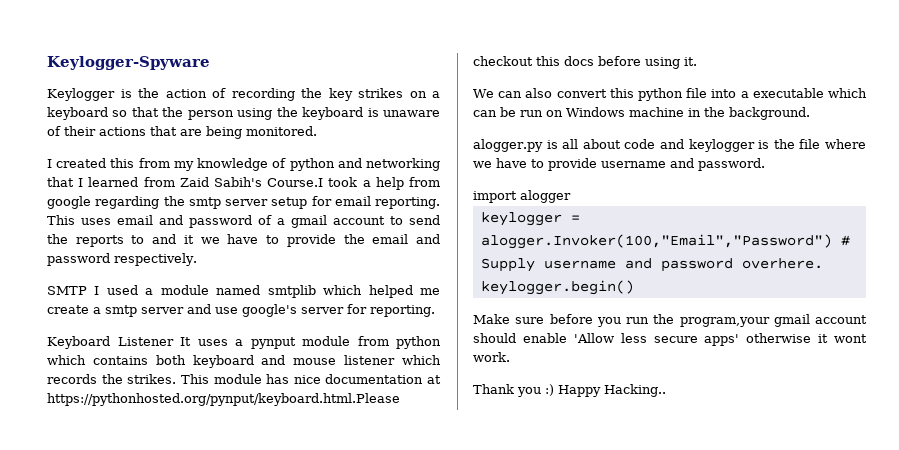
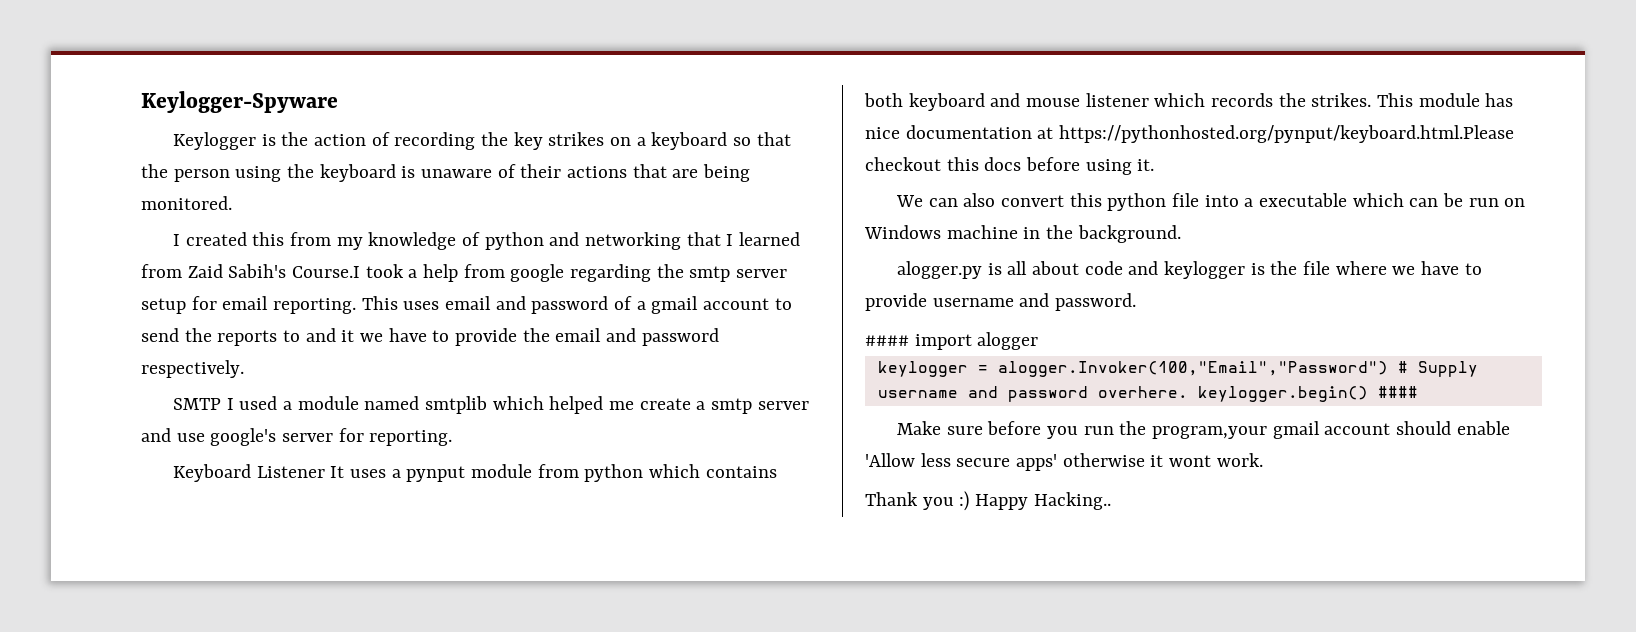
(765, 164) none -> [865,335,909,346] ####
(634, 287) none -> [1377,386,1418,398] ####

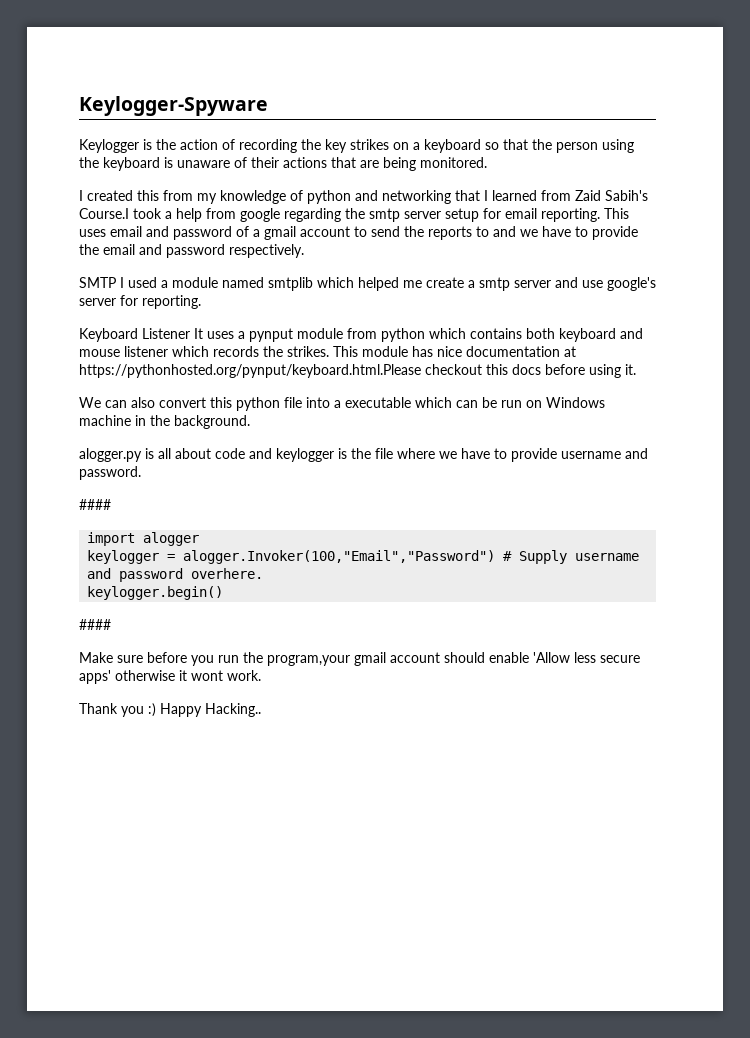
[341,330,355,342] it -> (516, 231) none
(909, 340) none -> (111, 504) //
(1188, 392) none -> (264, 573) //
(1368, 394) none -> (224, 593) //

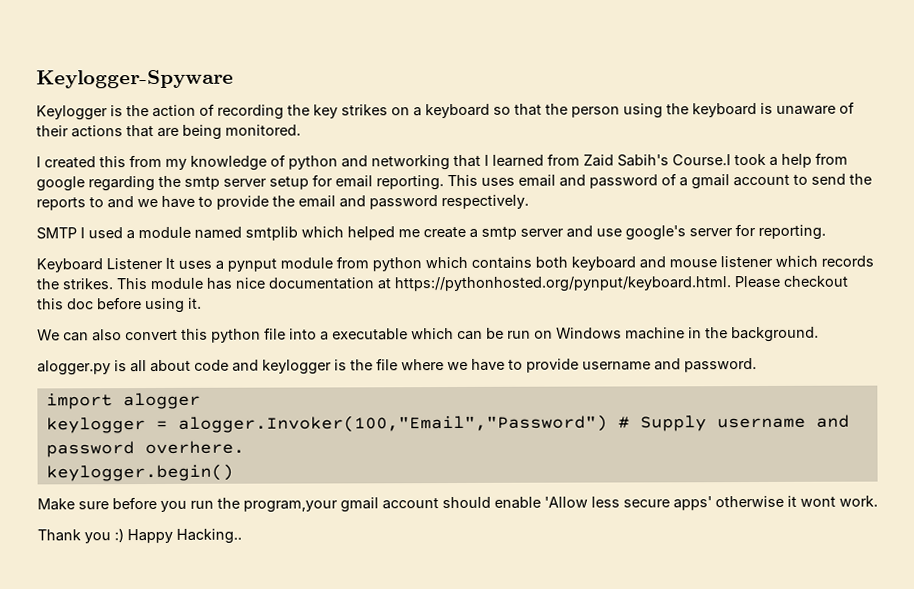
[79,364,421,378] https://pythonhosted.org/pynput/keyboard.html.Please -> [394,275,780,293] https://pythonhosted.org/pynput/keyboard.html. Please
[512,364,541,375] docs -> [67,298,94,310] doc
[79,499,111,510] // #### -> (757, 365) none
[79,619,111,630] // #### -> (234, 472) none

